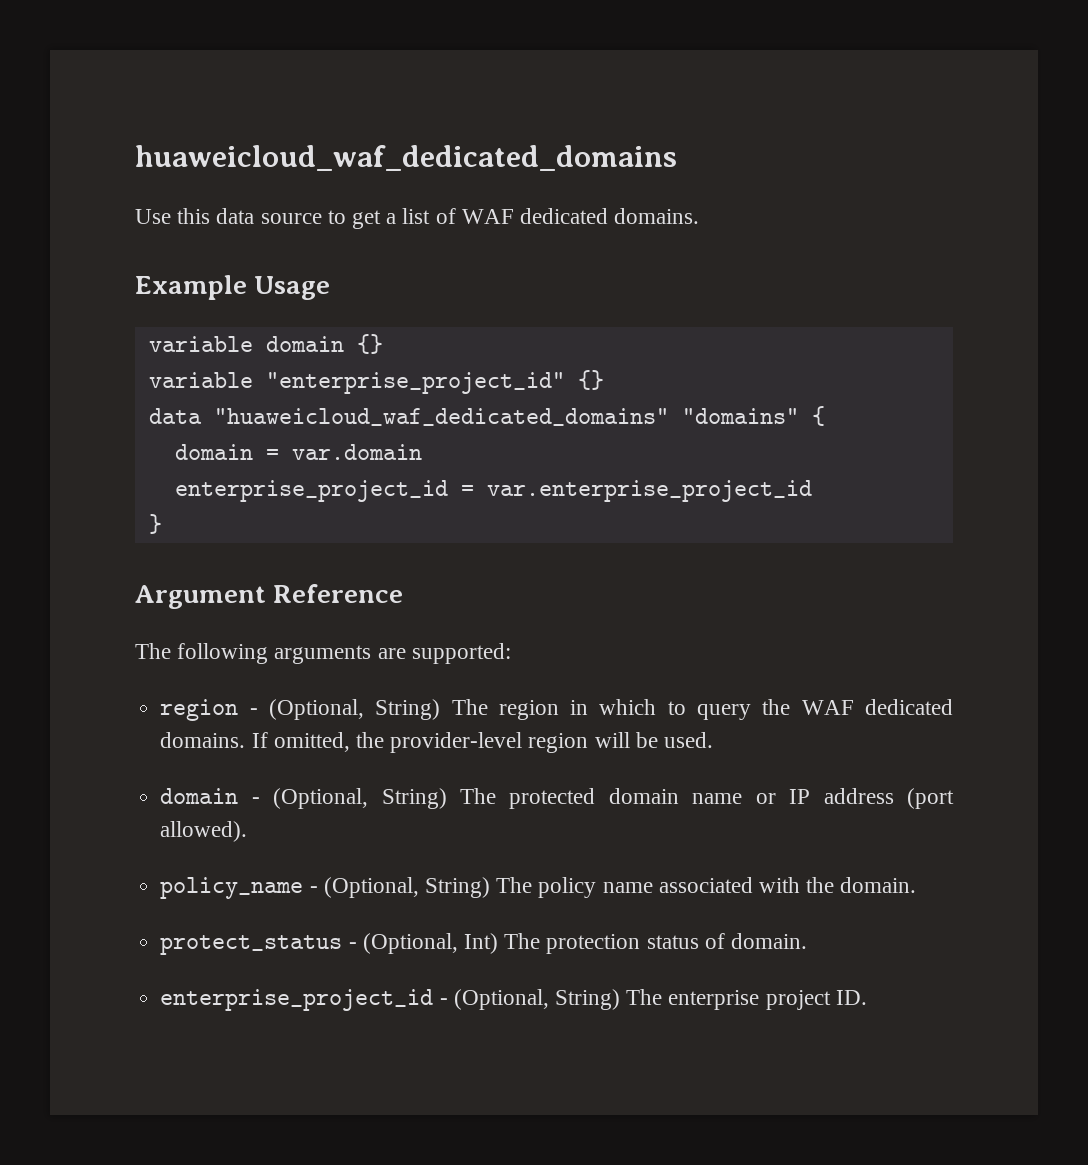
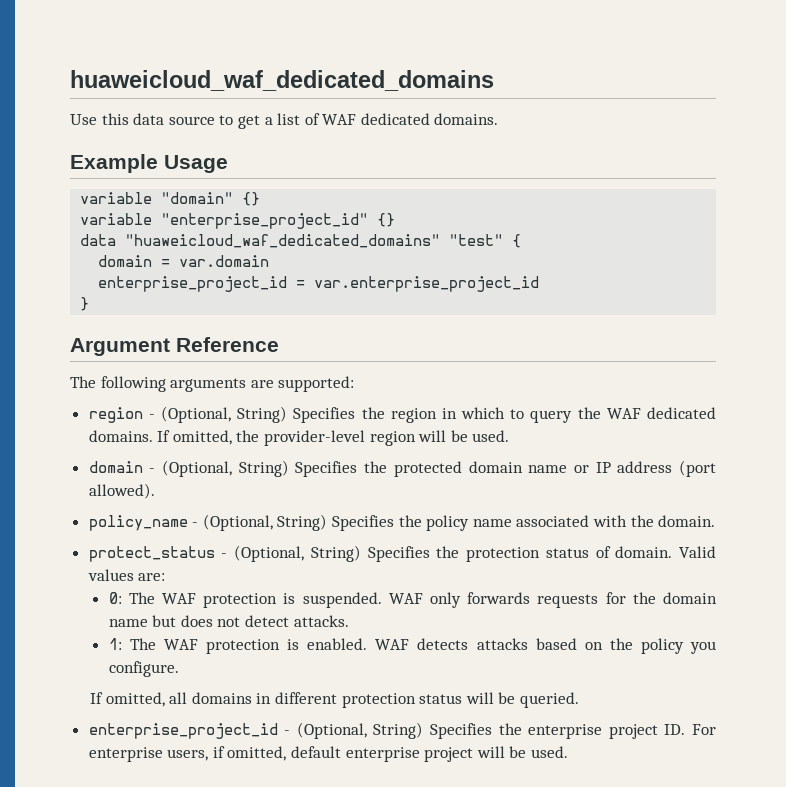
[265,336,344,352] domain -> [161,192,234,204] "domain"
[681,408,799,424] "domains" -> [449,234,504,246] "test"
[451,699,488,715] The -> [293,407,385,423] Specifies the
[460,788,497,804] The -> [295,461,388,477] Specifies the
[496,877,533,893] The -> [332,515,422,531] Specifies the
[463,933,541,954] Int) The -> [310,545,460,562] String) Specifies the
(807, 941) none -> [679,546,717,558] [87,569,166,581] [108,592,717,608] [108,615,349,627] [108,638,716,654] [108,661,179,677] [90,692,579,708] Valid values are: // 0: The WAF protection is suspended. WAF only forwards requests for the domain name but does not detect attacks. // 1: The WAF protection is enabled. WAF detects attacks based on the policy you configure. // If omitted, all domains in different protection status will be queried.
[626,989,663,1005] The -> [430,723,522,739] Specifies the
(867, 997) none -> [691,724,716,735] [88,746,569,762] For enterprise users, if omitted, default enterprise project will be used.

